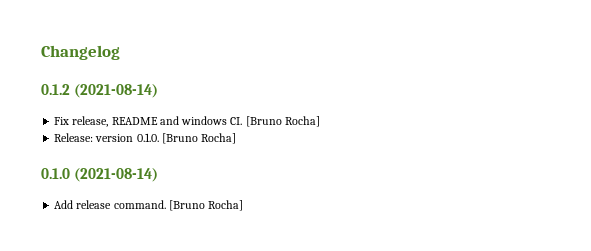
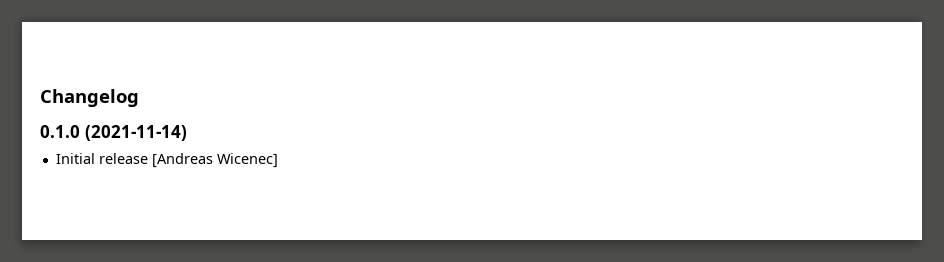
[41,84,159,98] [54,116,320,127] [54,133,237,144] [41,168,159,182] [54,200,244,211] 0.1.2 (2021-08-14) // Fix release, README and windows CI. [Bruno Rocha] // Release: version 0.1.0. [Bruno Rocha] // 0.1.0 (2021-08-14) // Add release command. [Bruno Rocha] -> [40,125,187,141] [55,153,278,168] 0.1.0 (2021-11-14) // Initial release [Andreas Wicenec]

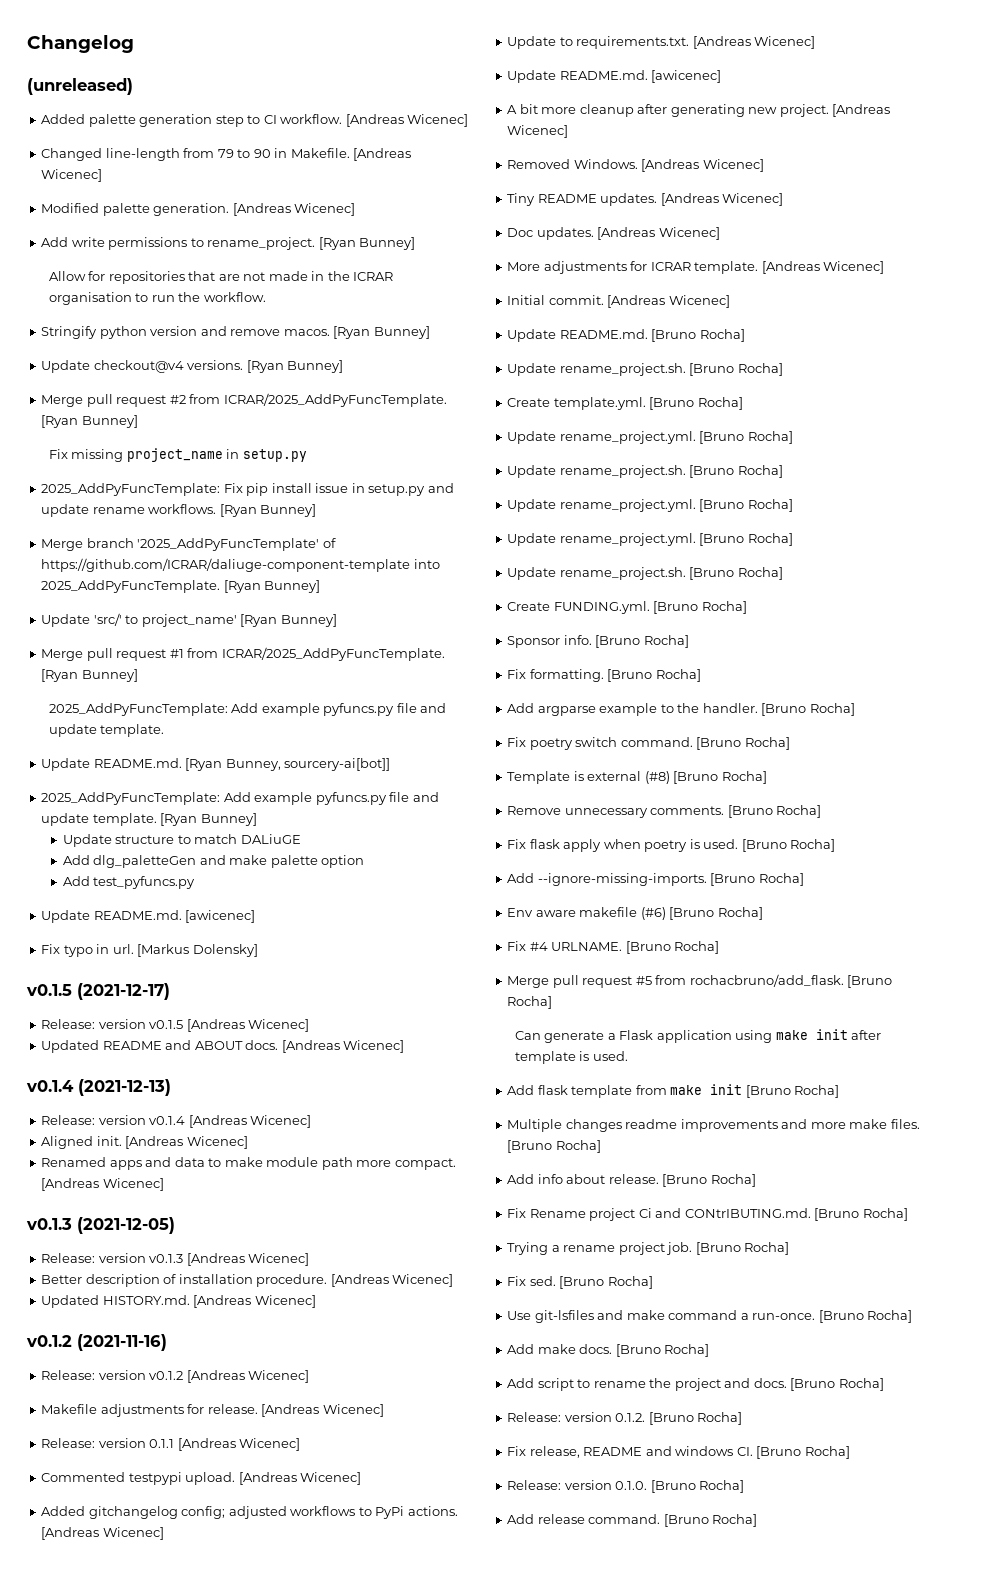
[40,125,187,141] 0.1.0 (2021-11-14) -> [27,78,133,95] [41,114,469,127] [41,148,412,161] [41,169,103,182] [41,203,356,216] [41,237,416,250] [48,271,394,284] [48,292,266,305] [41,326,430,339] [41,360,344,373] [41,393,447,407] [41,415,138,428] [48,448,307,462] [41,483,454,496] [41,504,317,517] [41,538,336,551] [41,558,440,572] [41,580,321,593] [41,613,337,627] [41,647,445,661] [41,669,138,682] [48,703,447,716] [48,724,165,737] [41,758,391,771] [41,792,439,805] [41,813,257,826] [62,834,301,847] [62,855,365,868] [62,876,196,889] [41,910,256,923] [41,944,258,957] [26,983,170,1000] [41,1019,310,1032] [41,1040,405,1053] [26,1079,171,1096] [41,1115,312,1128] [41,1136,248,1149] [41,1157,456,1170] [41,1178,164,1191] [26,1217,175,1234] [41,1253,310,1266] [41,1274,454,1287] [41,1295,316,1308] [26,1334,167,1351] [41,1370,310,1383] [41,1404,384,1417] [41,1438,301,1451] [41,1472,362,1485] [41,1506,458,1519] [41,1527,164,1540] [507,36,816,49] [507,70,722,83] [507,104,891,117] [507,125,569,138] [507,159,764,172] [507,193,784,206] [507,227,720,240] [507,261,885,274] (unreleased) // Added palette generation step to CI workflow. [Andreas Wicenec] // Changed line-length from 79 to 90 in Makefile. [Andreas Wicenec] // Modified palette generation. [Andreas Wicenec] // Add write permissions to rename_project. [Ryan Bunney] // Allow for repositories that are not made in the ICRAR organisation to run the workflow. // Stringify python version and remove macos. [Ryan Bunney] // Update checkout@v4 versions. [Ryan Bunney] // Merge pull request #2 from ICRAR/2025_AddPyFuncTemplate. [Ryan Bunney] // Fix missing project_name in setup.py // 2025_AddPyFuncTemplate: Fix pip install issue in setup.py and update rename workflows. [Ryan Bunney] // Merge branch '2025_AddPyFuncTemplate' of https://github.com/ICRAR/daliuge-component-template into 2025_AddPyFuncTemplate. [Ryan Bunney] // Update 'src/' to project_name' [Ryan Bunney] // Merge pull request #1 from ICRAR/2025_AddPyFuncTemplate. [Ryan Bunney] // 2025_AddPyFuncTemplate: Add example pyfuncs.py file and update template. // Update README.md. [Ryan Bunney, sourcery-ai[bot]] // 2025_AddPyFuncTemplate: Add example pyfuncs.py file and update template. [Ryan Bunney] // Update structure to match DALiuGE // Add dlg_paletteGen and make palette option // Add test_pyfuncs.py // Update README.md. [awicenec] // Fix typo in url. [Markus Dolensky] // v0.1.5 (2021-12-17) // Release: version v0.1.5 [Andreas Wicenec] // Updated README and ABOUT docs. [Andreas Wicenec] // v0.1.4 (2021-12-13) // Release: version v0.1.4 [Andreas Wicenec] // Aligned init. [Andreas Wicenec] // Renamed apps and data to make module path more compact. [Andreas Wicenec] // v0.1.3 (2021-12-05) // Release: version v0.1.3 [Andreas Wicenec] // Better description of installation procedure. [Andreas Wicenec] // Updated HISTORY.md. [Andreas Wicenec] // v0.1.2 (2021-11-16) // Release: version v0.1.2 [Andreas Wicenec] // Makefile adjustments for release. [Andreas Wicenec] // Release: version 0.1.1 [Andreas Wicenec] // Commented testpypi upload. [Andreas Wicenec] // Added gitchangelog config; adjusted workflows to PyPi actions. [Andreas Wicenec] // Update to requirements.txt. [Andreas Wicenec] // Update README.md. [awicenec] // A bit more cleanup after generating new project. [Andreas Wicenec] // Removed Windows. [Andreas Wicenec] // Tiny README updates. [Andreas Wicenec] // Doc updates. [Andreas Wicenec] // More adjustments for ICRAR template. [Andreas Wicenec]
[98,153,278,168] release [Andreas Wicenec] -> [548,295,730,308] [507,329,745,342] [507,363,783,376] [507,397,743,410] [507,431,793,444] [507,465,783,478] [507,499,793,512] [507,533,793,546] [507,567,783,580] [507,601,747,614] [507,635,689,648] [507,669,701,682] [507,703,855,716] [507,737,790,750] [507,771,767,784] [507,805,822,818] [507,839,836,852] [507,873,804,886] [507,907,763,920] [507,941,720,954] [507,974,893,988] [507,996,553,1009] [514,1029,882,1043] [514,1051,628,1064] [507,1084,840,1098] [507,1119,920,1132] [507,1140,601,1153] [507,1174,756,1187] [507,1208,908,1221] [507,1242,790,1255] [507,1276,653,1289] [507,1310,913,1323] [507,1344,710,1357] [507,1378,884,1391] [507,1412,743,1425] [507,1446,850,1459] [507,1480,745,1493] [507,1514,758,1527] commit. [Andreas Wicenec] // Update README.md. [Bruno Rocha] // Update rename_project.sh. [Bruno Rocha] // Create template.yml. [Bruno Rocha] // Update rename_project.yml. [Bruno Rocha] // Update rename_project.sh. [Bruno Rocha] // Update rename_project.yml. [Bruno Rocha] // Update rename_project.yml. [Bruno Rocha] // Update rename_project.sh. [Bruno Rocha] // Create FUNDING.yml. [Bruno Rocha] // Sponsor info. [Bruno Rocha] // Fix formatting. [Bruno Rocha] // Add argparse example to the handler. [Bruno Rocha] // Fix poetry switch command. [Bruno Rocha] // Template is external (#8) [Bruno Rocha] // Remove unnecessary comments. [Bruno Rocha] // Fix flask apply when poetry is used. [Bruno Rocha] // Add --ignore-missing-imports. [Bruno Rocha] // Env aware makefile (#6) [Bruno Rocha] // Fix #4 URLNAME. [Bruno Rocha] // Merge pull request #5 from rochacbruno/add_flask. [Bruno Rocha] // Can generate a Flask application using make init after template is used. // Add flask template from make init [Bruno Rocha] // Multiple changes readme improvements and more make files. [Bruno Rocha] // Add info about release. [Bruno Rocha] // Fix Rename project Ci and CONtrIBUTING.md. [Bruno Rocha] // Trying a rename project job. [Bruno Rocha] // Fix sed. [Bruno Rocha] // Use git-lsfiles and make command a run-once. [Bruno Rocha] // Add make docs. [Bruno Rocha] // Add script to rename the project and docs. [Bruno Rocha] // Release: version 0.1.2. [Bruno Rocha] // Fix release, README and windows CI. [Bruno Rocha] // Release: version 0.1.0. [Bruno Rocha] // Add release command. [Bruno Rocha]

